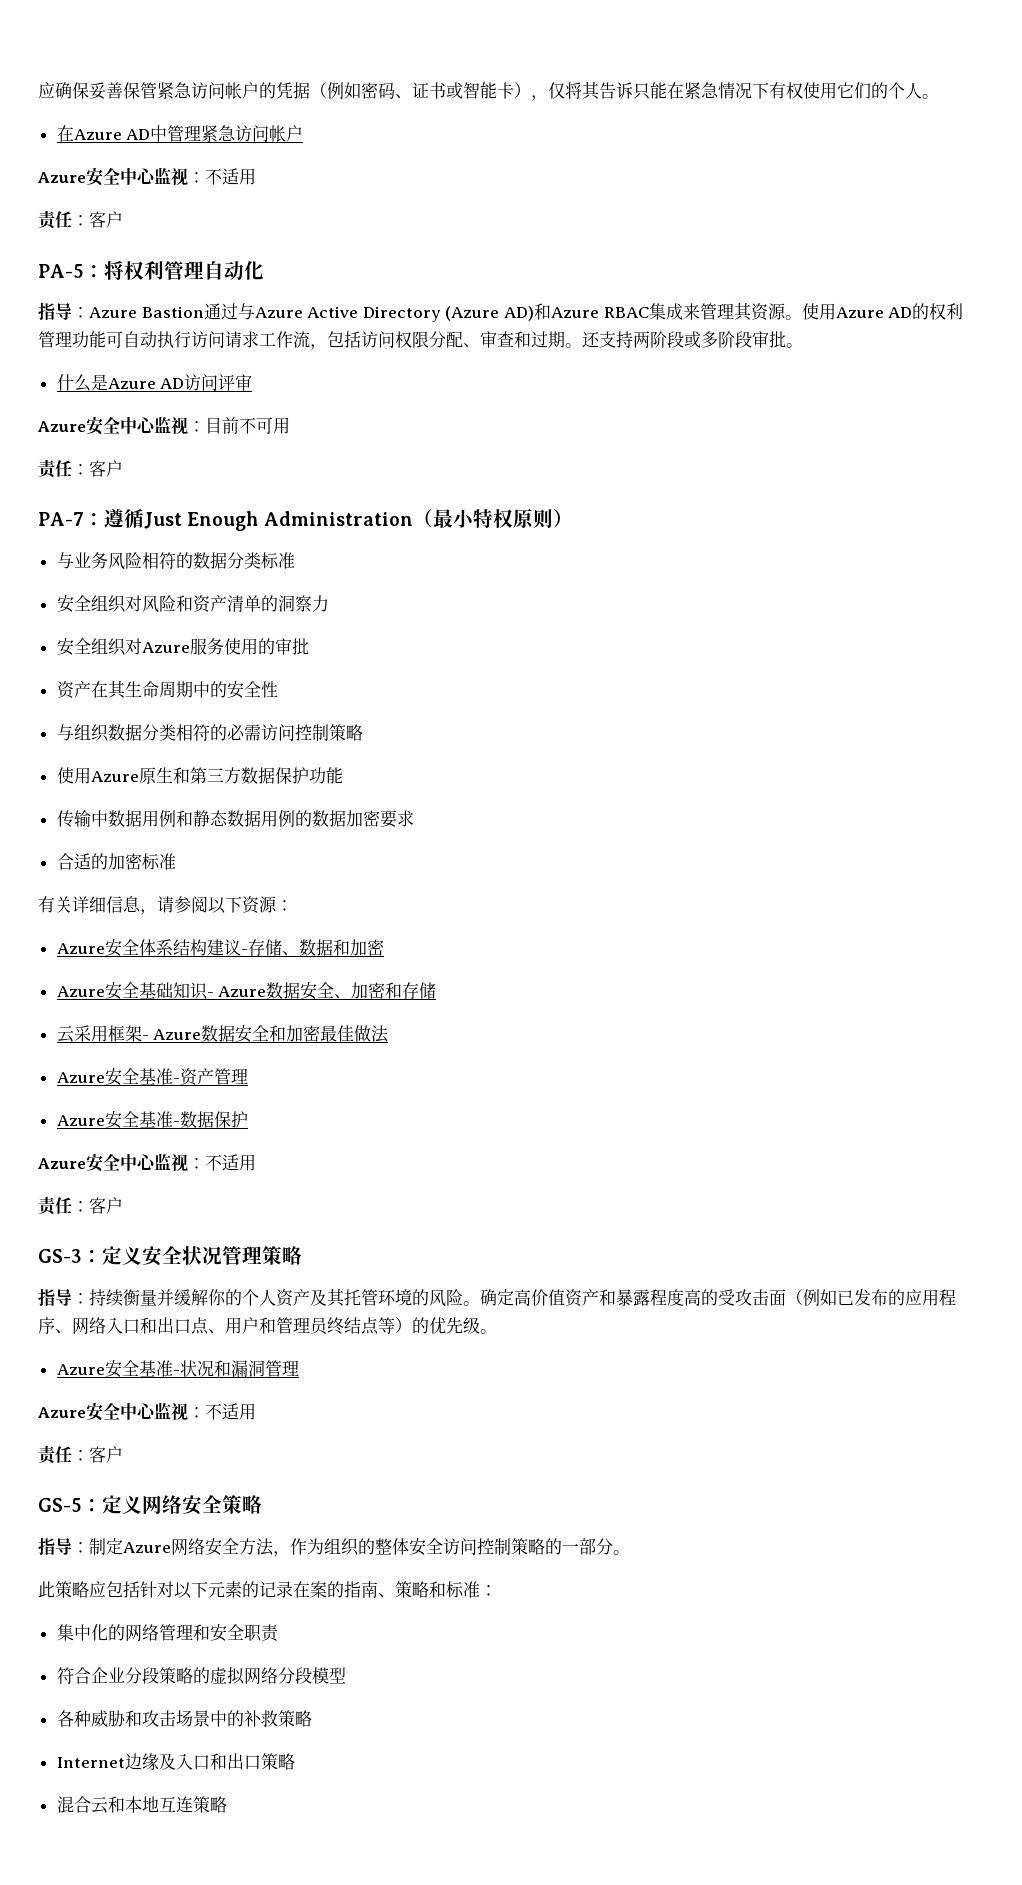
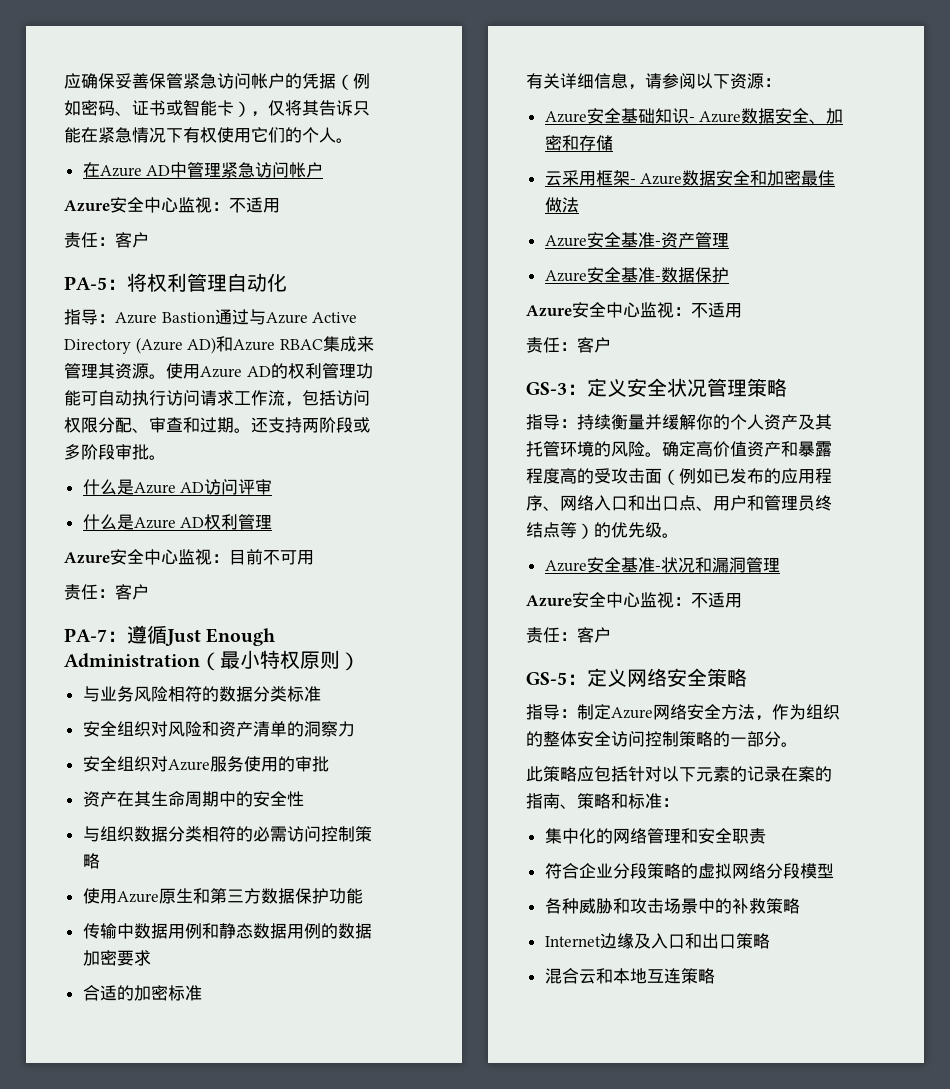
(253, 382) none -> [82,514,273,530] // 什么是Azure AD权利管理
[56,939,384,957] // Azure安全体系结构建议-存储、数据和加密 -> (781, 82) none

